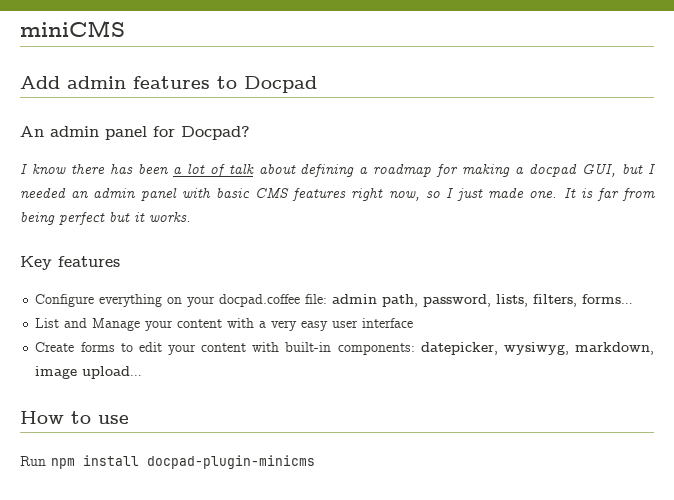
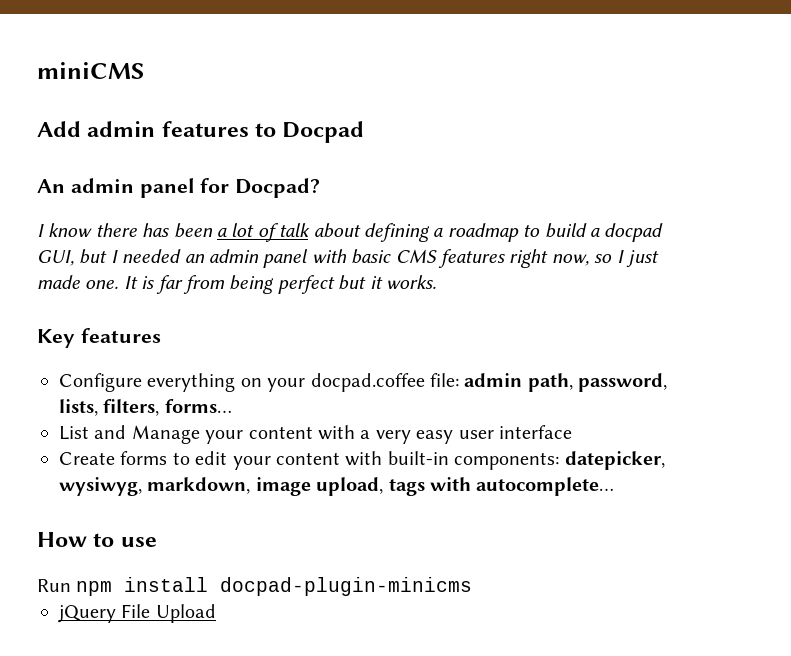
[436,164,511,177] for making -> [523,223,587,238] to build
[82,366,143,379] upload… -> [316,477,615,496] upload, tags with autocomplete…
(315, 462) none -> [58,604,216,623] // jQuery File Upload

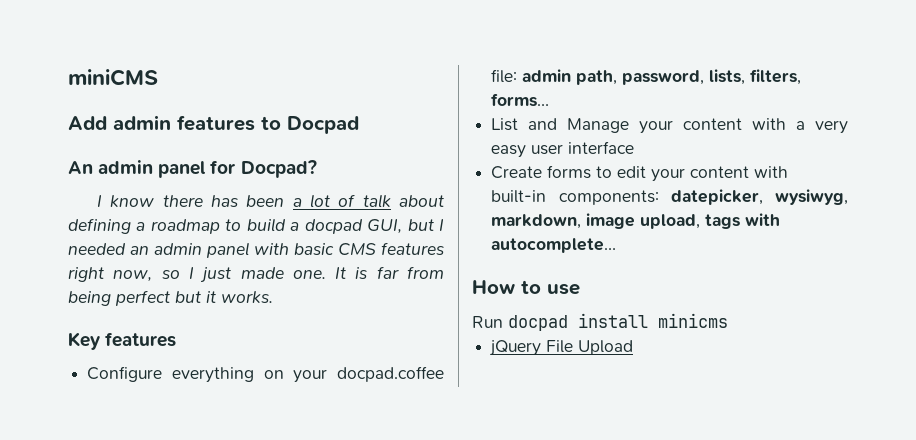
[76,577,473,596] npm install docpad-plugin-minicms -> [508,313,728,331] docpad install minicms

